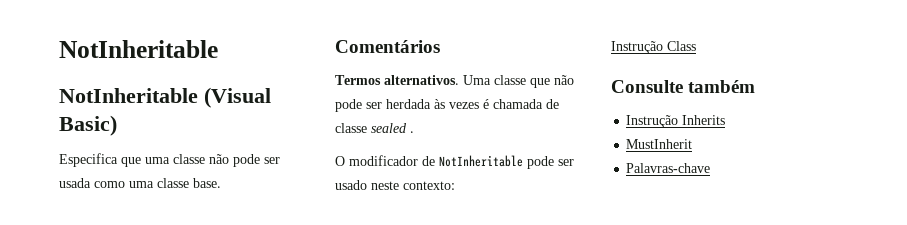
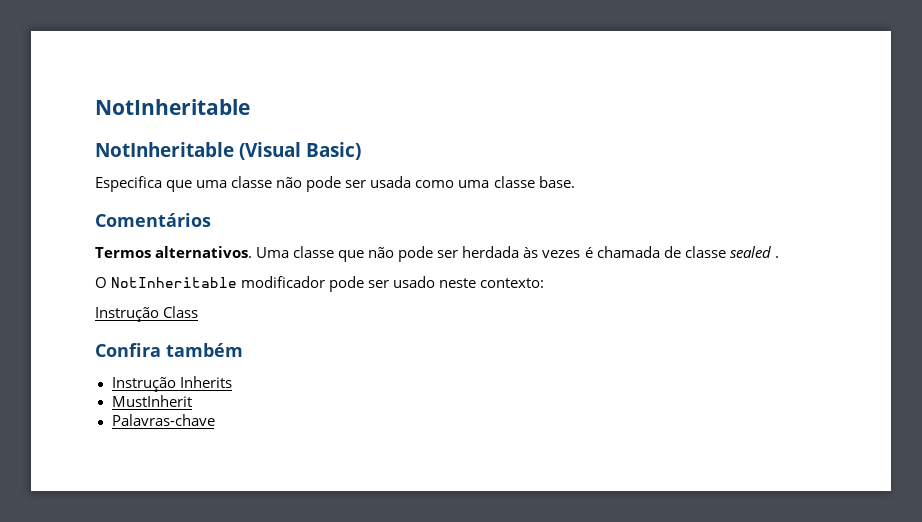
[349,155,523,167] modificador de NotInheritable -> [111,276,326,288] NotInheritable modificador
[611,80,683,93] Consulte -> [95,343,161,357] Confira

